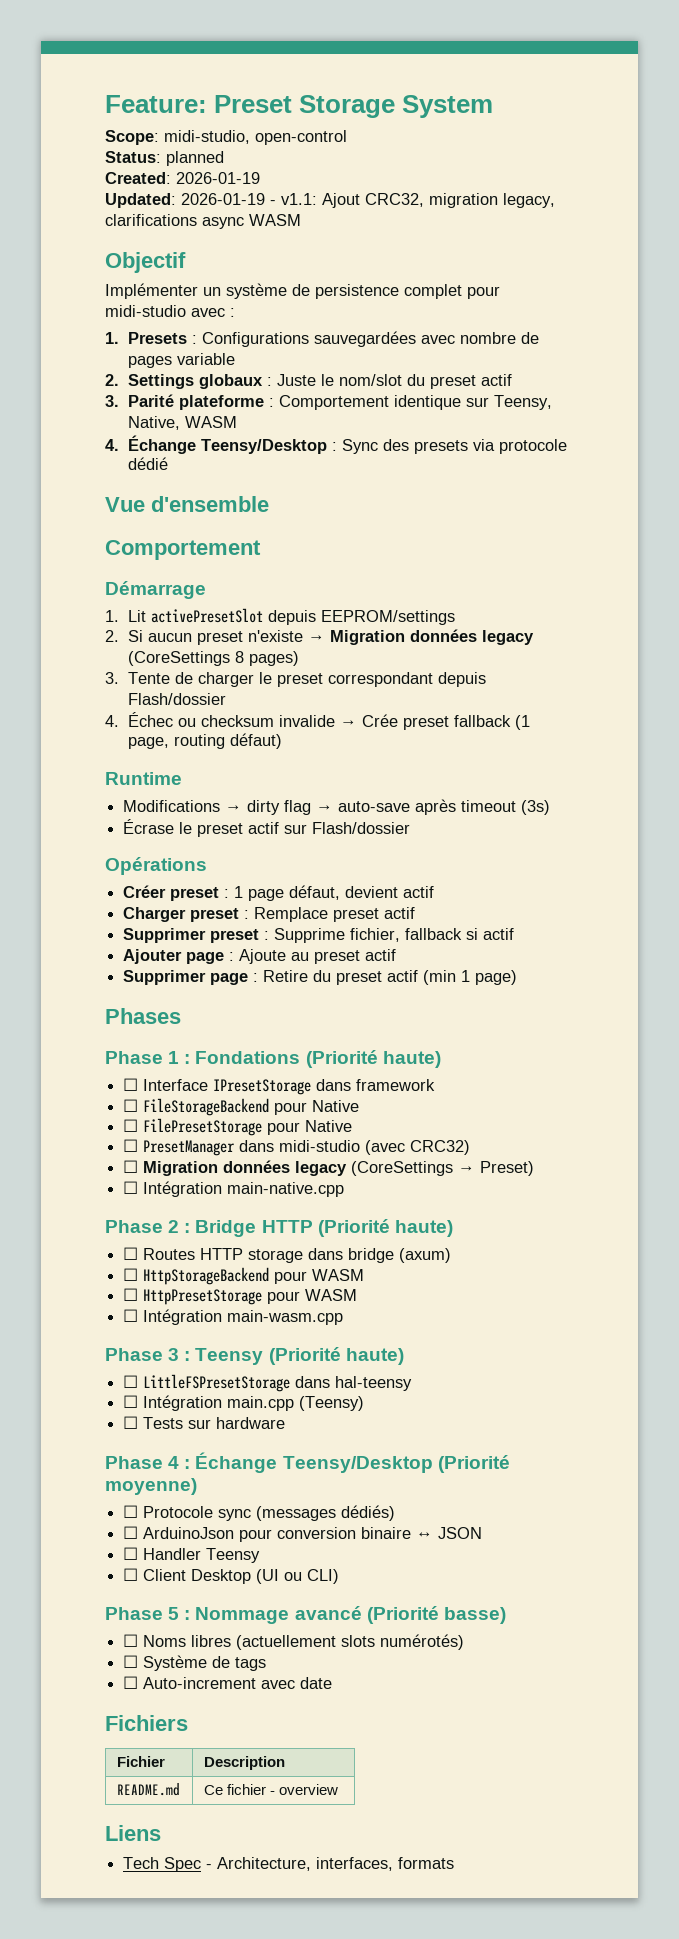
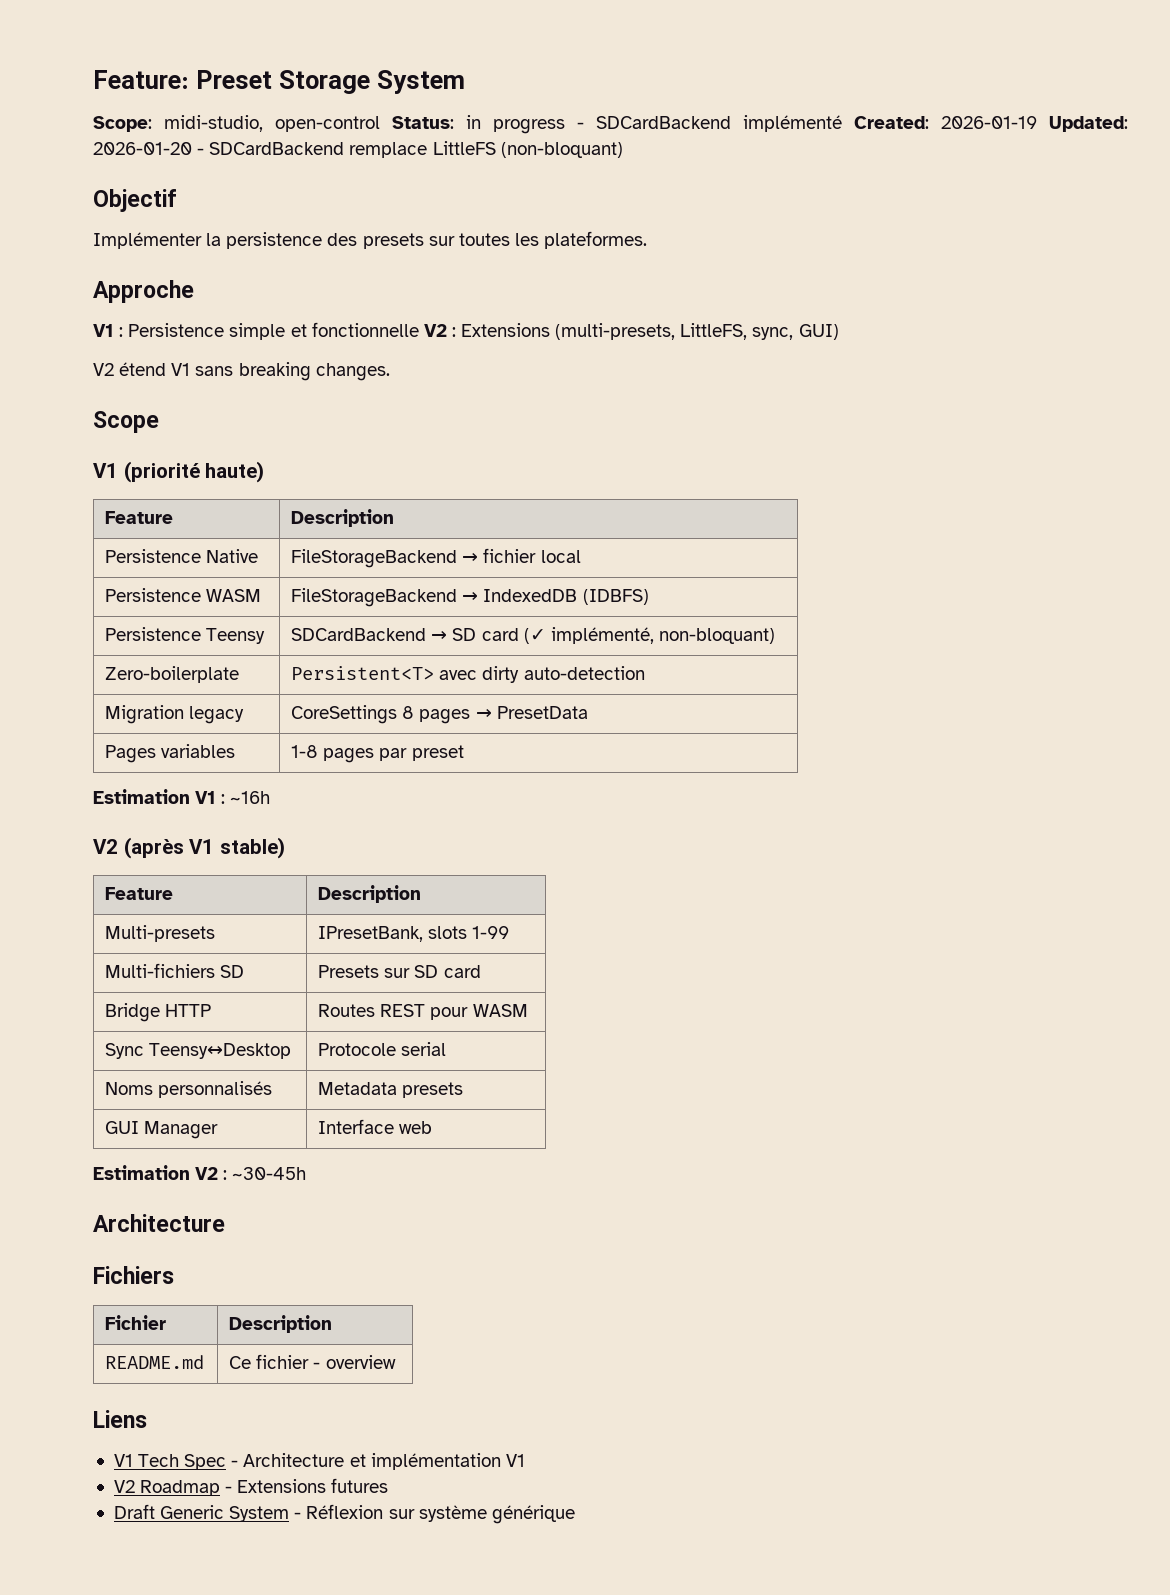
[105,151,224,166] [105,172,260,184] [105,193,555,208] [105,214,301,229] [105,252,186,273] [105,283,500,299] [105,305,235,317] [105,331,540,347] [128,353,236,368] [105,374,513,389] [105,394,553,410] [128,416,238,430] [105,435,568,454] [128,457,169,470] [105,496,269,512] [105,540,261,560] [105,581,206,599] [105,608,456,625] [105,629,535,645] [128,651,300,666] [105,672,487,687] [128,693,227,705] [105,712,531,730] [128,733,283,749] [105,772,182,785] [123,799,551,815] [123,819,411,837] [105,857,207,875] [123,885,435,901] [123,907,416,922] [123,928,515,943] [123,949,397,964] [123,970,518,985] [105,1008,181,1024] [105,1050,441,1068] [123,1078,436,1095] [123,1098,360,1116] [123,1118,353,1136] [123,1139,471,1156] [123,1160,535,1176] [123,1181,345,1197] [105,1219,453,1237] [123,1247,452,1263] [123,1267,365,1285] [123,1288,358,1305] [123,1309,344,1325] [105,1347,404,1365] [123,1374,413,1392] [123,1395,365,1411] [123,1416,286,1429] [105,1452,510,1473] [105,1478,197,1495] [123,1505,396,1521] [123,1526,483,1542] [123,1547,261,1563] [123,1568,340,1584] [105,1606,506,1624] [123,1634,465,1650] [123,1655,267,1671] [123,1676,333,1689] // Status: planned // Created: 2026-01-19 // Updated: 2026-01-19 - v1.1: Ajout CRC32, migration legacy, clarifications async WASM // Objectif // Implémenter un système de persistence complet pour midi-studio avec : // 1. Presets : Configurations sauvegardées avec nombre de pages variable // 2. Settings globaux : Juste le nom/slot du preset actif // 3. Parité plateforme : Comportement identique sur Teensy, Native, WASM // 4. Échange Teensy/Desktop : Sync des presets via protocole dédié // Vue d'ensemble // Comportement // Démarrage // 1. Lit activePresetSlot depuis EEPROM/settings // 2. Si aucun preset n'existe → Migration données legacy (CoreSettings 8 pages) // 3. Tente de charger le preset correspondant depuis Flash/dossier // 4. Échec ou checksum invalide → Crée preset fallback (1 page, routing défaut) // Runtime // Modifications → dirty flag → auto-save après timeout (3s) // Écrase le preset actif sur Flash/dossier // Opérations // Créer preset : 1 page défaut, devient actif // Charger preset : Remplace preset actif // Supprimer preset : Supprime fichier, fallback si actif // Ajouter page : Ajoute au preset actif // Supprimer page : Retire du preset actif (min 1 page) // Phases // Phase 1 : Fondations (Priorité haute) // ☐ Interface IPresetStorage dans framework // ☐ FileStorageBackend pour Native // ☐ FilePresetStorage pour Native // ☐ PresetManager dans midi-studio (avec CRC32) // ☐ Migration données legacy (CoreSettings → Preset) // ☐ Intégration main-native.cpp // Phase 2 : Bridge HTTP (Priorité haute) // ☐ Routes HTTP storage dans bridge (axum) // ☐ HttpStorageBackend pour WASM // ☐ HttpPresetStorage pour WASM // ☐ Intégration main-wasm.cpp // Phase 3 : Teensy (Priorité haute) // ☐ LittleFSPresetStorage dans hal-teensy // ☐ Intégration main.cpp (Teensy) // ☐ Tests sur hardware // Phase 4 : Échange Teensy/Desktop (Priorité moyenne) // ☐ Protocole sync (messages dédiés) // ☐ ArduinoJson pour conversion binaire ↔ JSON // ☐ Handler Teensy // ☐ Client Desktop (UI ou CLI) // Phase 5 : Nommage avancé (Priorité basse) // ☐ Noms libres (actuellement slots numérotés) // ☐ Système de tags // ☐ Auto-increment avec date -> [392,115,1128,134] [93,141,623,158] [93,189,177,212] [93,231,648,249] [93,280,194,303] [93,322,839,340] [93,362,390,381] [93,411,159,433] [93,461,265,483] [105,511,174,524] [291,509,395,527] [105,549,259,563] [291,548,581,568] [105,588,262,602] [291,588,649,607] [105,627,266,644] [291,627,775,644] [105,666,240,683] [291,666,645,683] [105,705,245,724] [291,705,588,724] [105,744,236,763] [291,745,464,763] [93,789,271,804] [93,837,285,859] [105,887,174,900] [318,885,422,903] [105,925,216,942] [318,926,510,942] [105,963,245,978] [318,965,481,978] [105,1003,212,1022] [318,1004,528,1020] [105,1043,292,1059] [318,1042,447,1056] [105,1081,273,1098] [318,1082,464,1098] [105,1121,219,1139] [318,1119,433,1134] [93,1165,307,1180] [93,1214,225,1232] Status: in progress - SDCardBackend implémenté Created: 2026-01-19 Updated: 2026-01-20 - SDCardBackend remplace LittleFS (non-bloquant) // Objectif // Implémenter la persistence des presets sur toutes les plateformes. // Approche // V1 : Persistence simple et fonctionnelle V2 : Extensions (multi-presets, LittleFS, sync, GUI) // V2 étend V1 sans breaking changes. // Scope // V1 (priorité haute) // Feature | Description // Persistence Native | FileStorageBackend → fichier local // Persistence WASM | FileStorageBackend → IndexedDB (IDBFS) // Persistence Teensy | SDCardBackend → SD card (✓ implémenté, non-bloquant) // Zero-boilerplate | Persistent<T> avec dirty auto-detection // Migration legacy | CoreSettings 8 pages → PresetData // Pages variables | 1-8 pages par preset // Estimation V1 : ~16h // V2 (après V1 stable) // Feature | Description // Multi-presets | IPresetBank, slots 1-99 // Multi-fichiers SD | Presets sur SD card // Bridge HTTP | Routes REST pour WASM // Sync Teensy↔Desktop | Protocole serial // Noms personnalisés | Metadata presets // GUI Manager | Interface web // Estimation V2 : ~30-45h // Architecture
(161, 1833) none -> [113,1454,133,1467] V1
[217,1857,455,1871] Architecture, interfaces, formats -> [243,1453,525,1470] [113,1478,389,1496] [113,1504,575,1524] Architecture et implémentation V1 // V2 Roadmap - Extensions futures // Draft Generic System - Réflexion sur système générique

